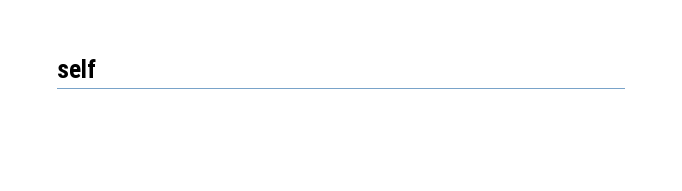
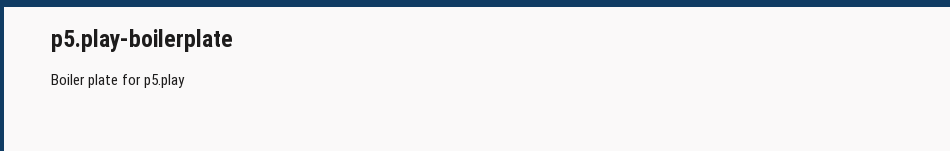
[57,59,96,78] self -> [51,29,233,52] [51,74,186,88] p5.play-boilerplate // Boiler plate for p5.play

